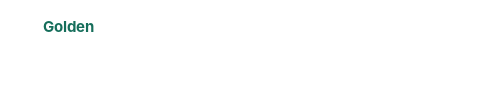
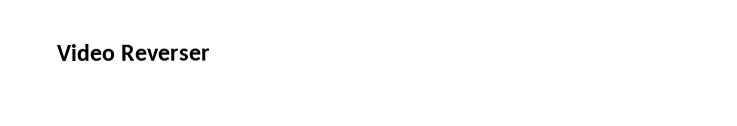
[43,21,94,32] Golden -> [56,43,211,62] Video Reverser

